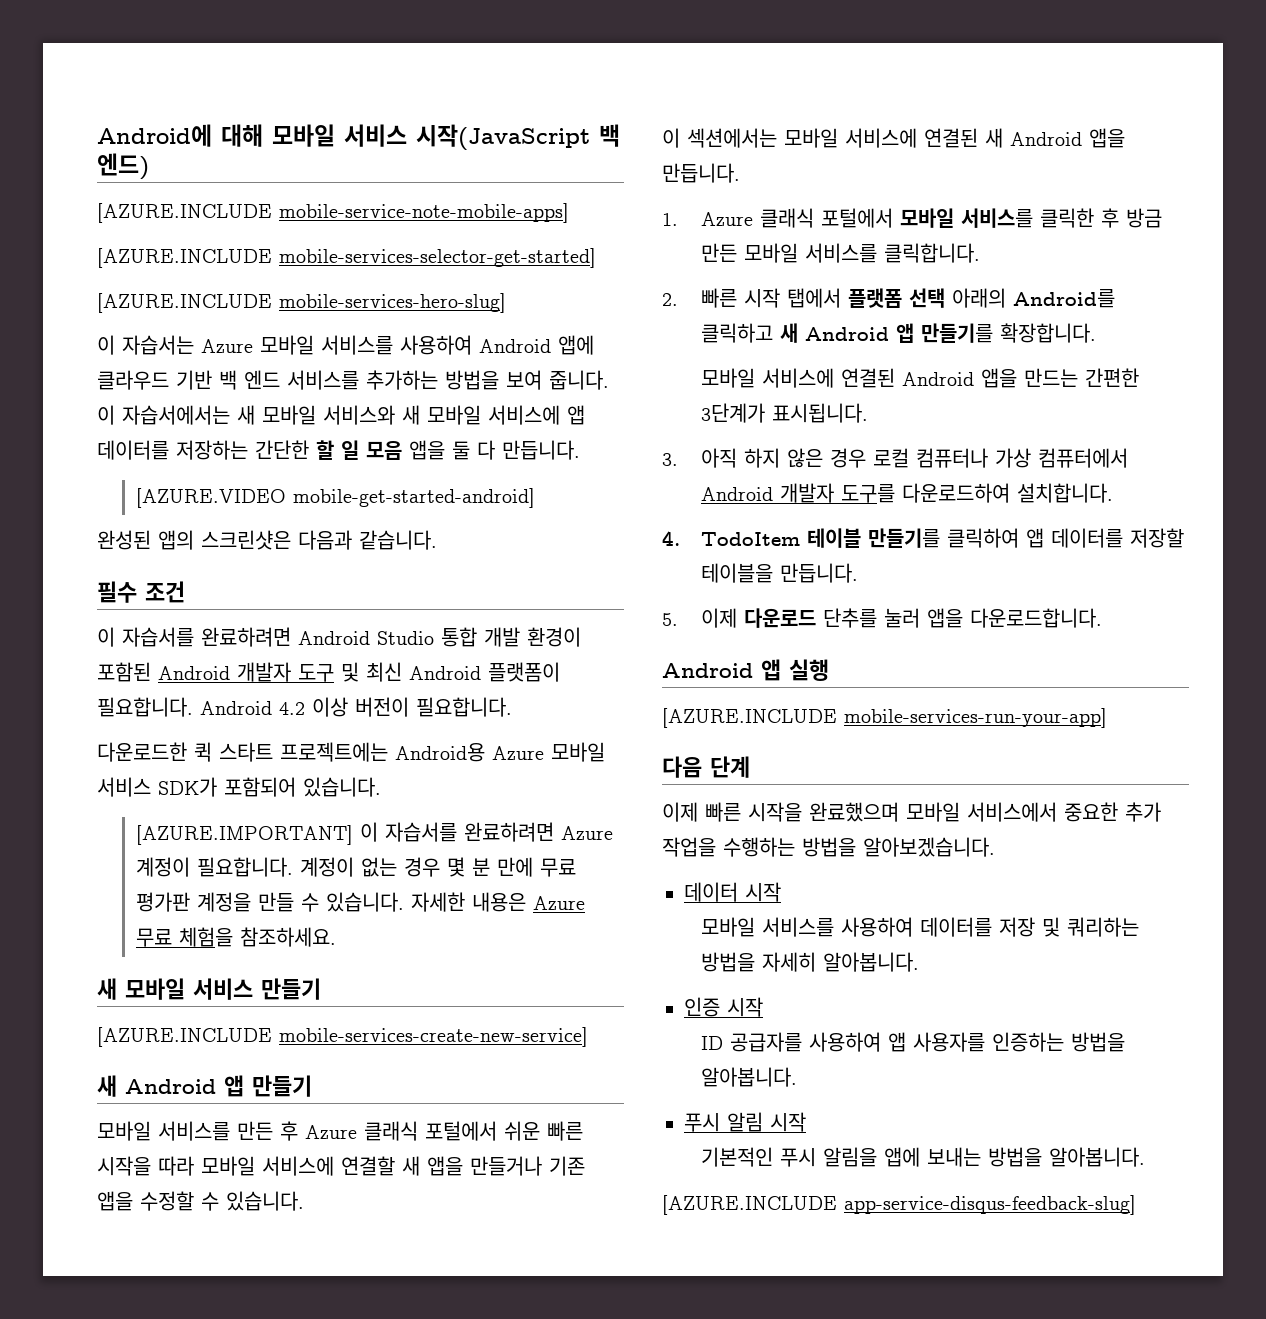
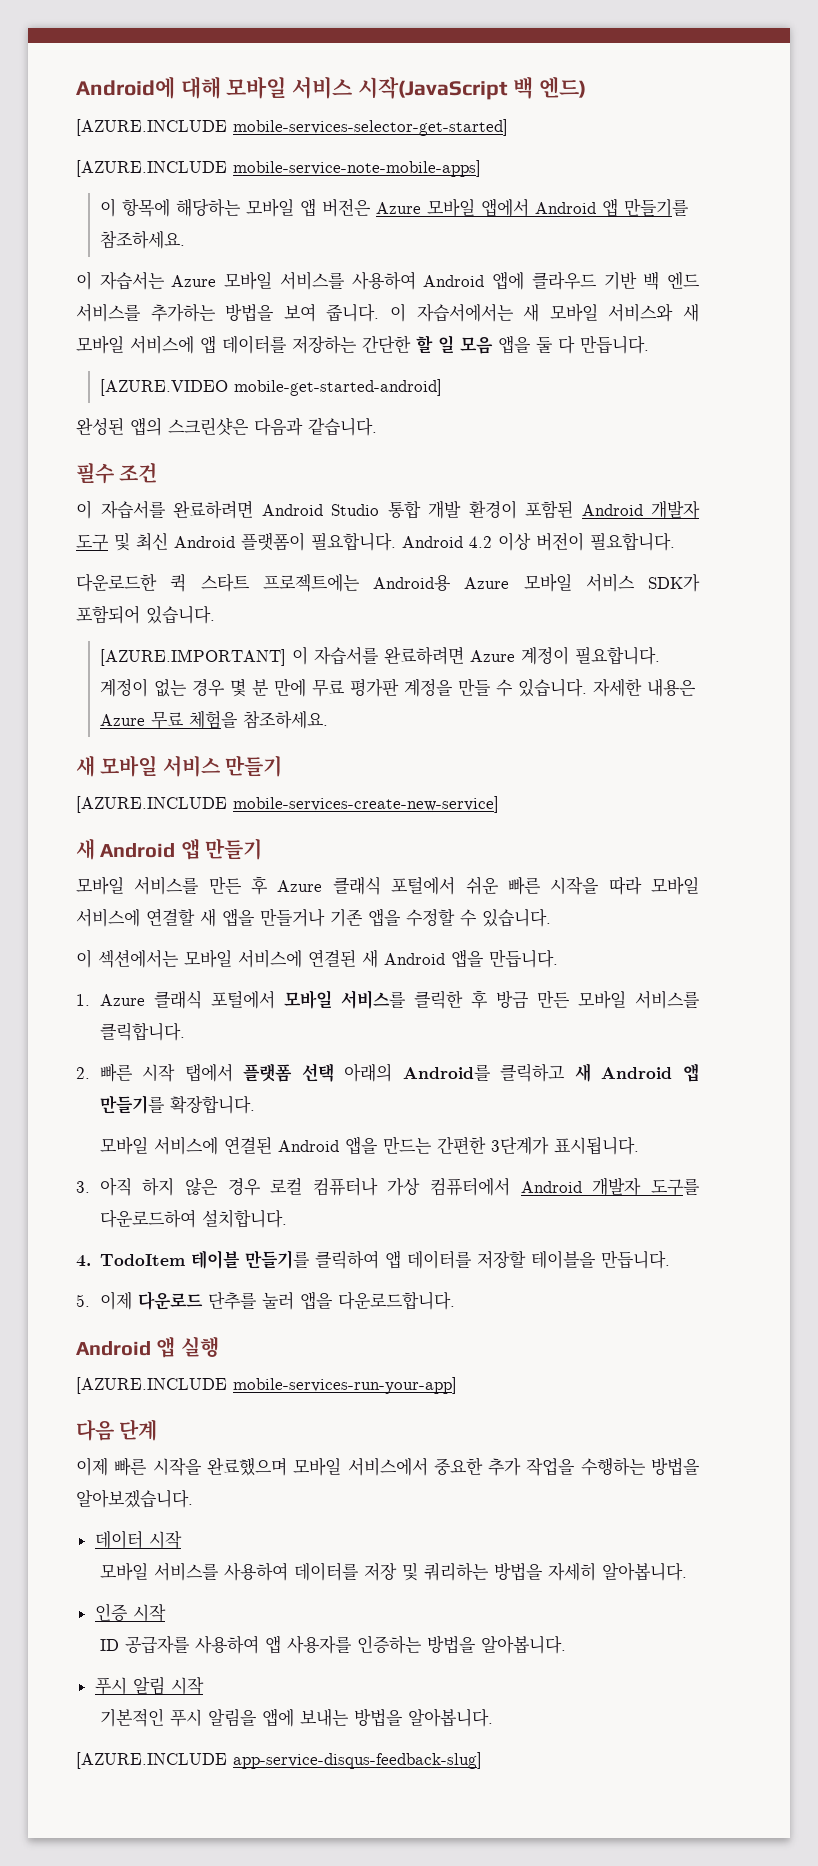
[97,203,569,223] // [AZURE.INCLUDE mobile-service-note-mobile-apps] -> (587, 87) none
[279,293,506,313] mobile-services-hero-slug] -> [233,160,481,177] [99,198,689,217] [99,230,185,249] mobile-service-note-mobile-apps] // 이 항목에 해당하는 모바일 앱 버전은 Azure 모바일 앱에서 Android 앱 만들기를 참조하세요.

